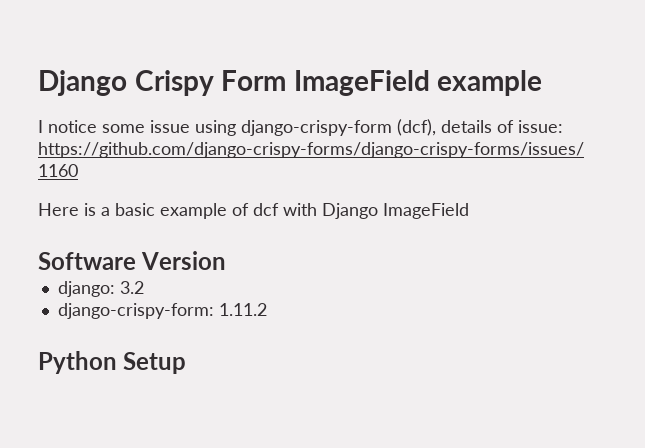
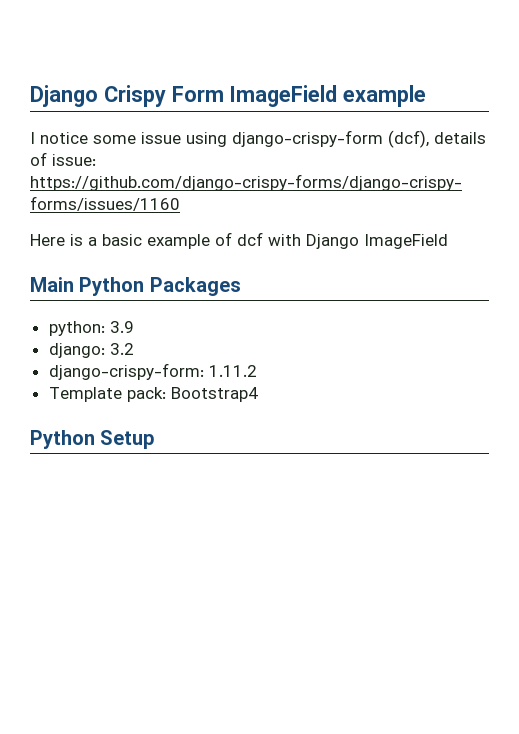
[38,251,227,270] Software Version -> [30,277,241,296] [48,321,134,336] Main Python Packages // python: 3.9
(267, 309) none -> [48,387,258,402] // Template pack: Bootstrap4

